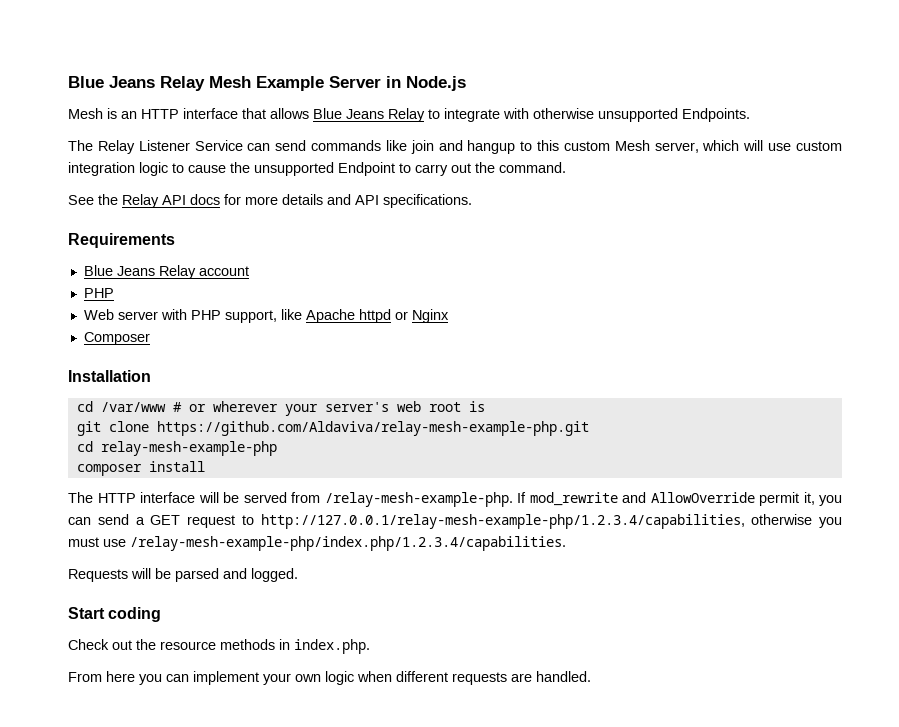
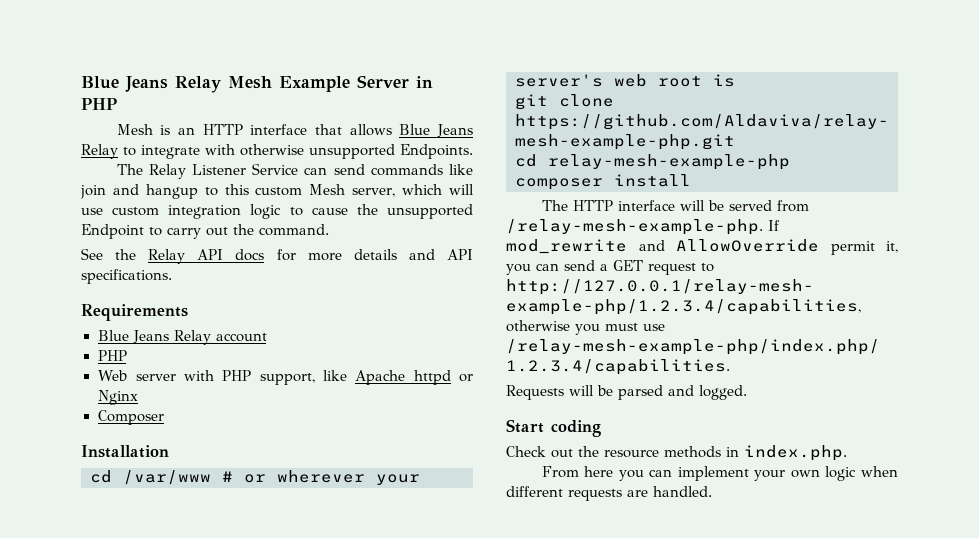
[406,76,466,91] Node.js -> [81,98,117,110] PHP

